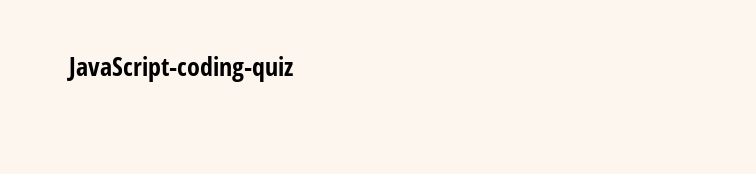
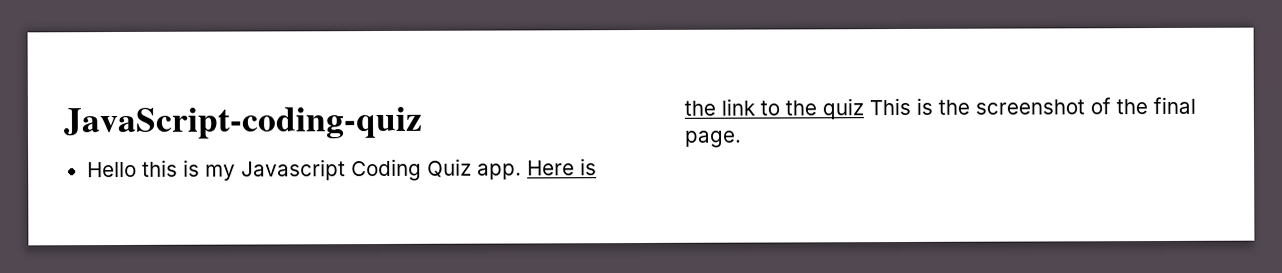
(293, 69) none -> [86,158,597,182] [683,96,1196,120] [683,130,742,148] // Hello this is my Javascript Coding Quiz app. Here is the link to the quiz This is the screenshot of the final page.

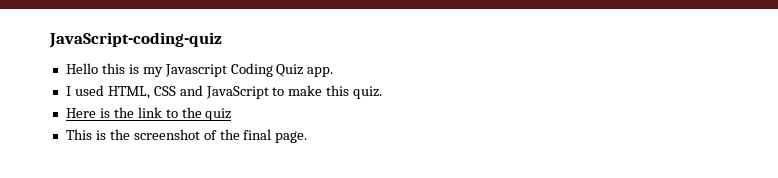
(522, 171) none -> [65,85,383,99] // I used HTML, CSS and JavaScript to make this quiz. //
(864, 109) none -> (232, 114) //

